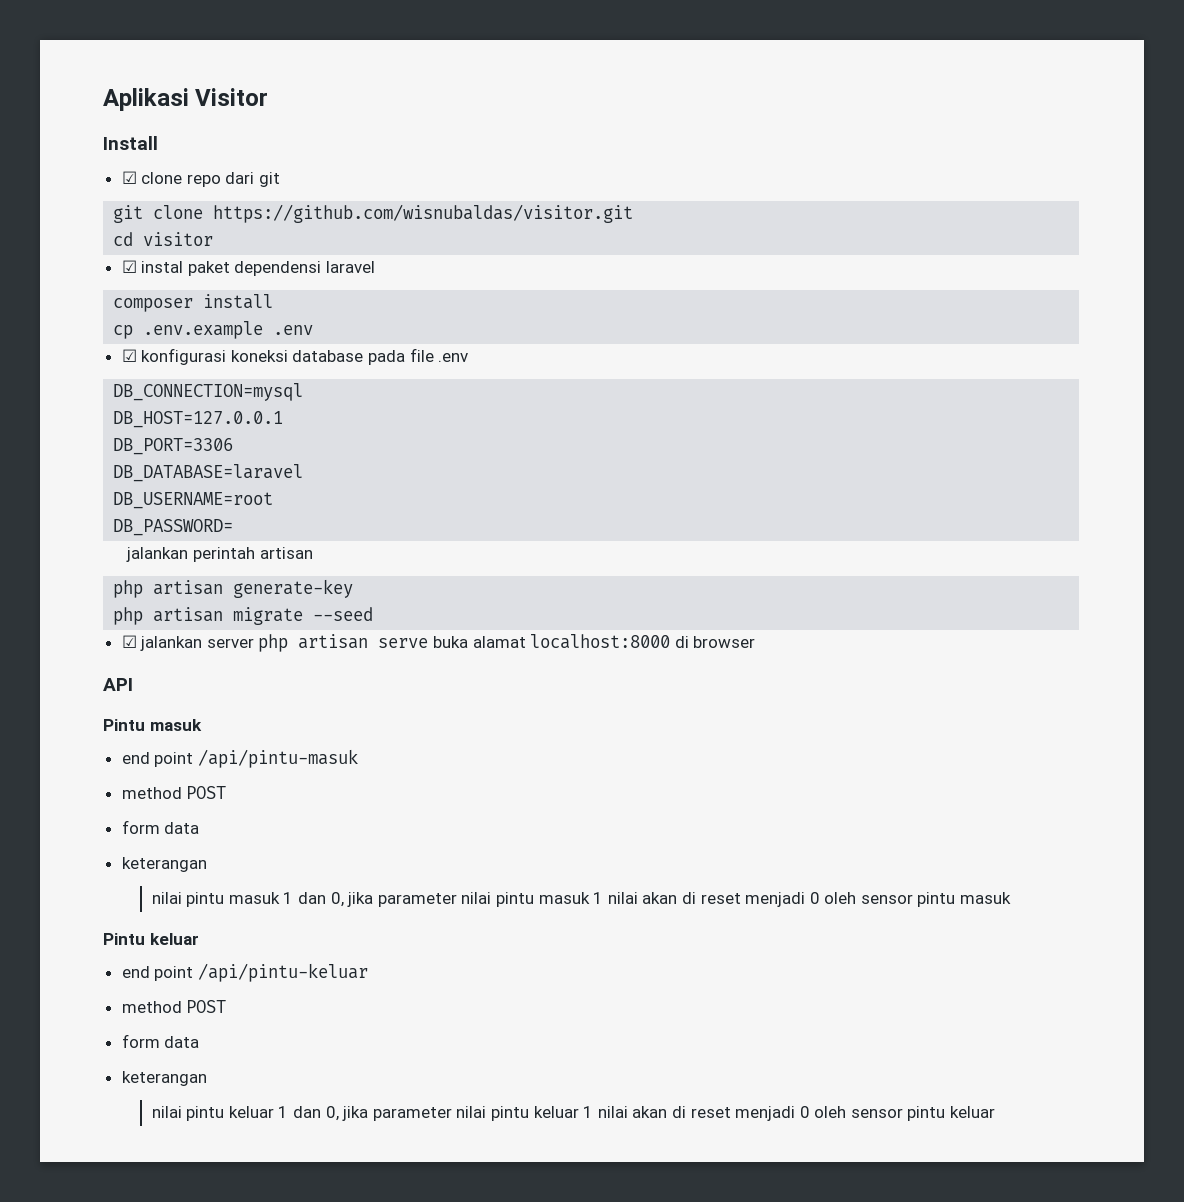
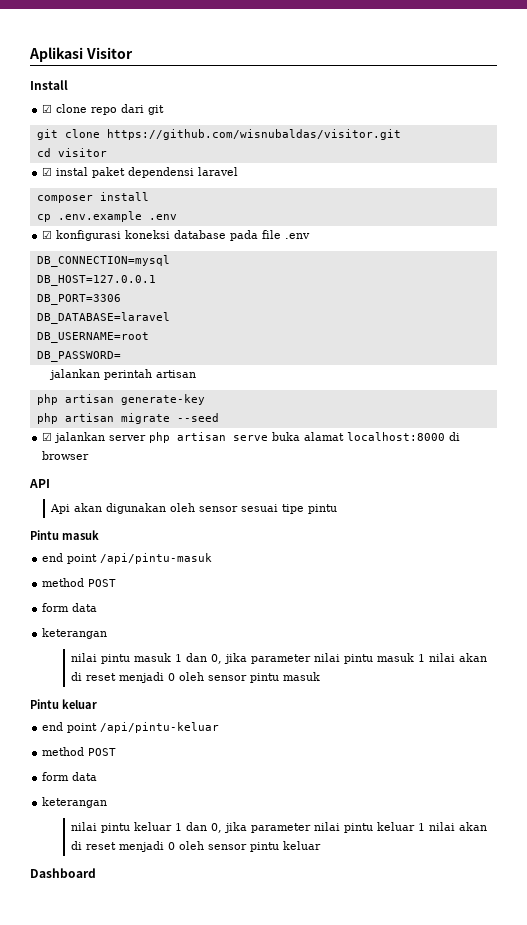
(133, 684) none -> [49,503,337,514] // Api akan digunakan oleh sensor sesuai tipe pintu
(996, 1112) none -> [30,868,96,878] // Dashboard

